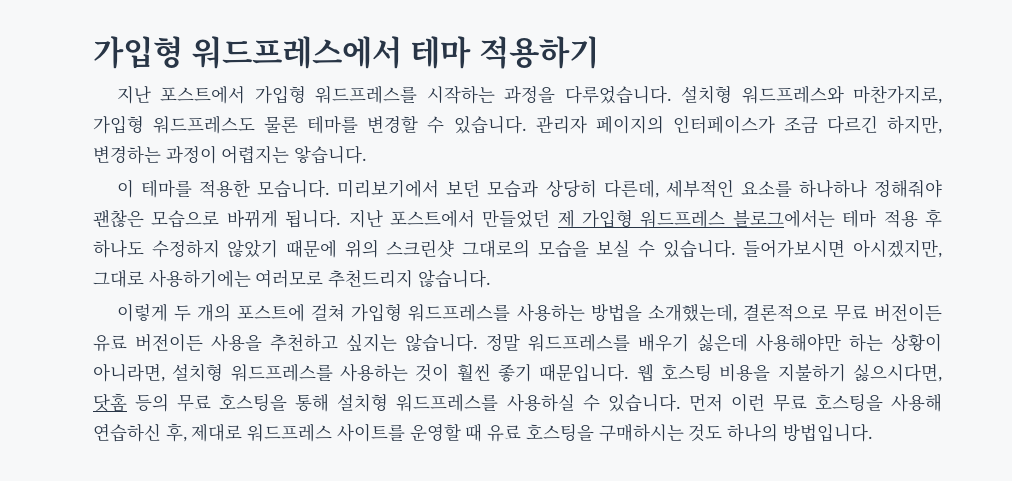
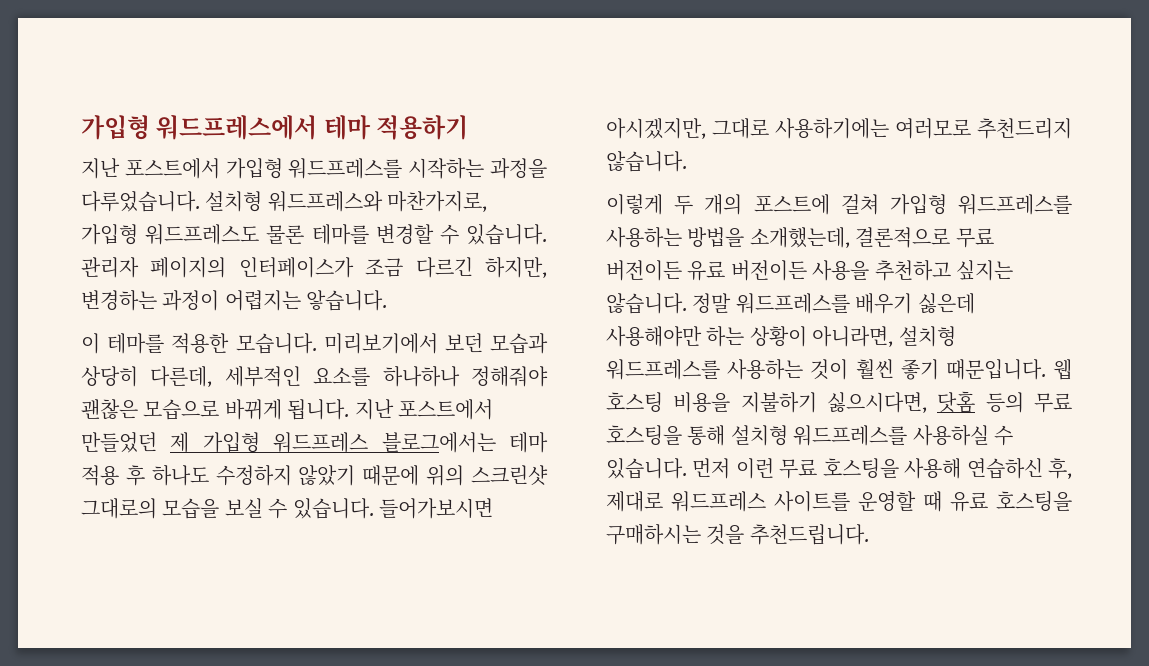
[688,423,873,442] 것도 하나의 방법입니다. -> [706,524,869,545] 것을 추천드립니다.

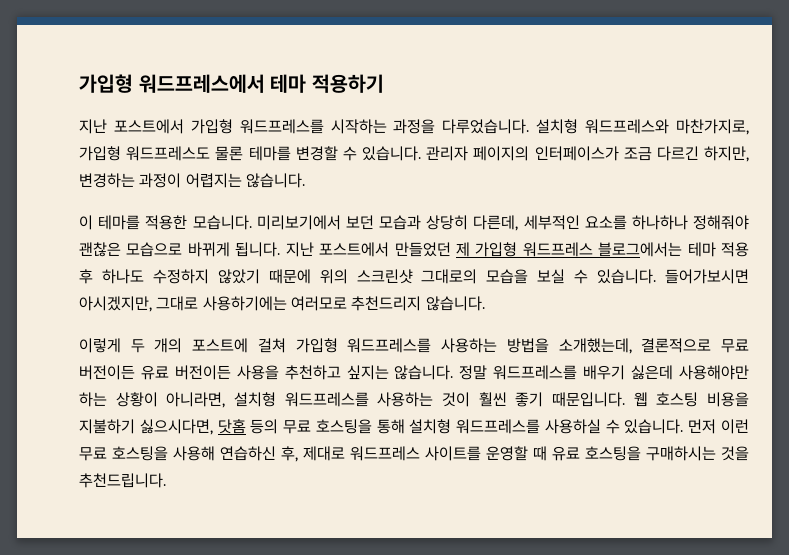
[306,290,388,311] 앟습니다. -> [245,173,305,188] 않습니다.

